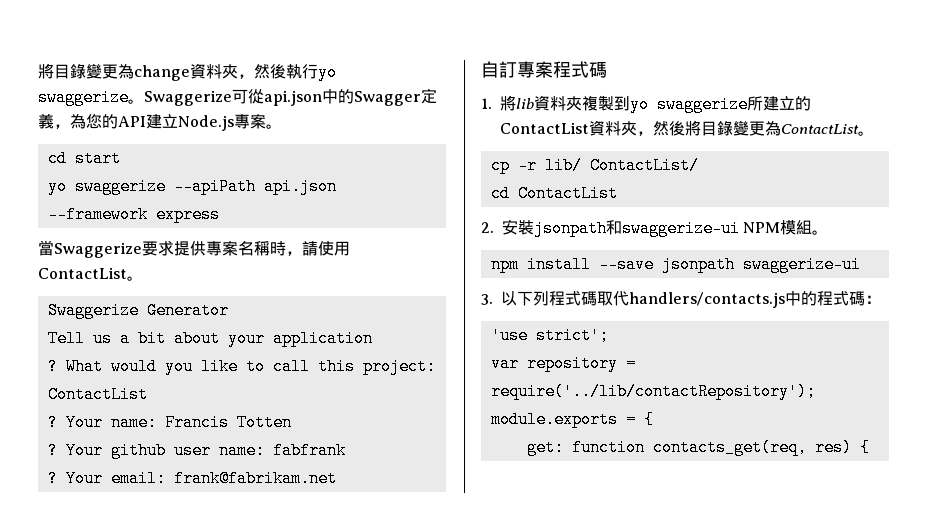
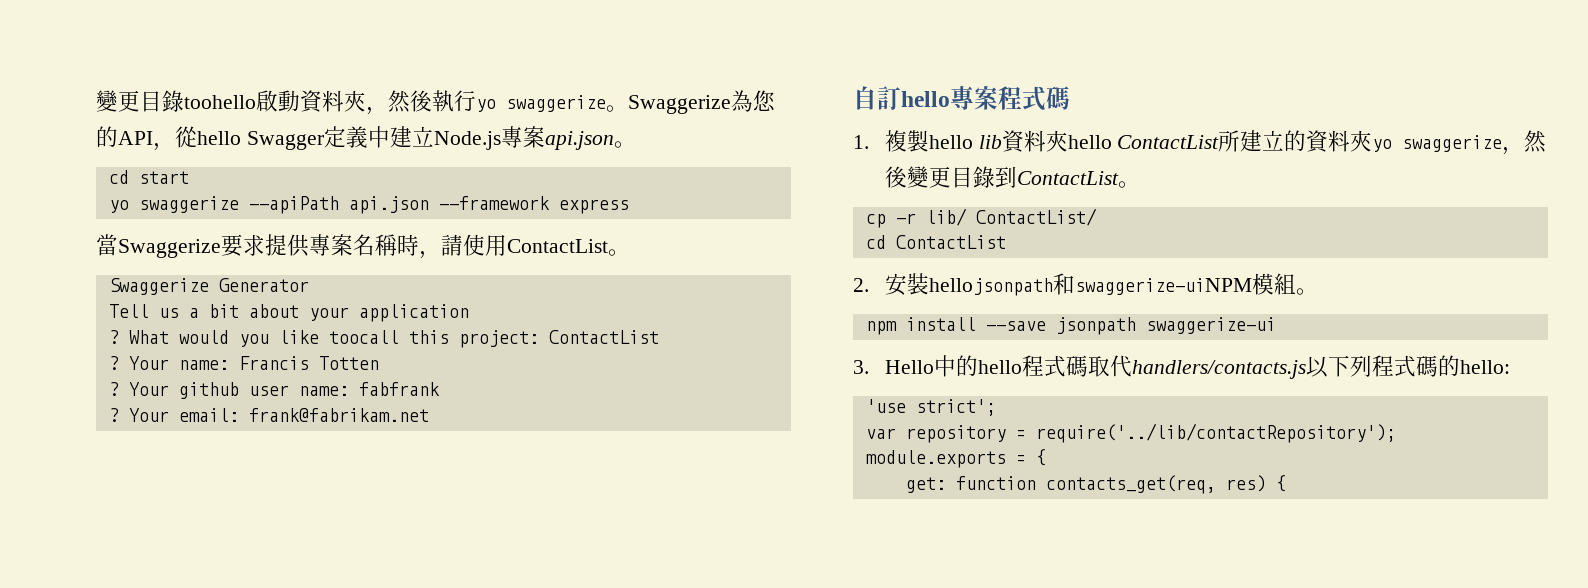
[38,63,190,81] 將目錄變更為change -> [96,90,300,112] 變更目錄toohello啟動
[232,88,437,106] [38,113,146,129] 可從api.json中的Swagger定義，為您的API -> [731,90,775,112] [96,126,390,151] 為您的API，從hello Swagger定義中
(266, 121) none -> [544,131,614,150] api.json
[245,358,310,375] to call -> [328,330,399,344] toocall
(517, 69) none -> [901,91,950,107] hello
[500,95,517,111] 將 -> [884,130,973,152] 複製hello
[582,95,812,113] [500,120,782,136] 複製到yo swaggerize所建立的ContactList資料夾，然後將目錄變更為 -> [1067,130,1547,155] [884,166,1017,188] hello ContactList所建立的資料夾yo swaggerize，然後變更目錄到
[534,220,781,237] jsonpath和swaggerize-ui NPM -> [928,273,1252,296] hellojsonpath和swaggerize-uiNPM
[501,291,881,308] 以下列程式碼取代handlers/contacts.js中的程式碼： -> [884,355,1510,379] Hello中的hello程式碼取代handlers/contacts.js以下列程式碼的hello:

